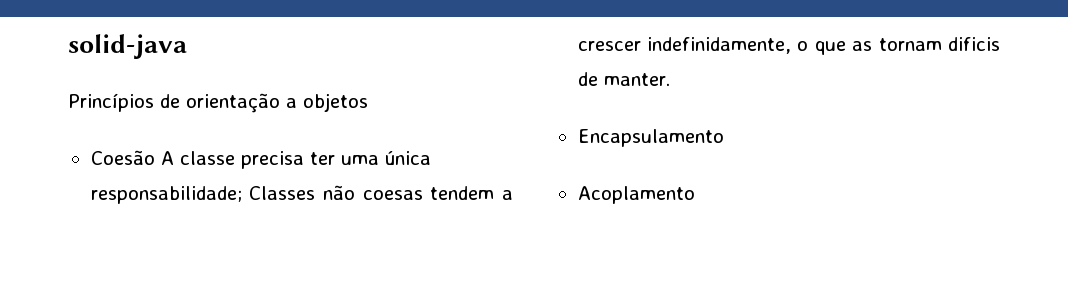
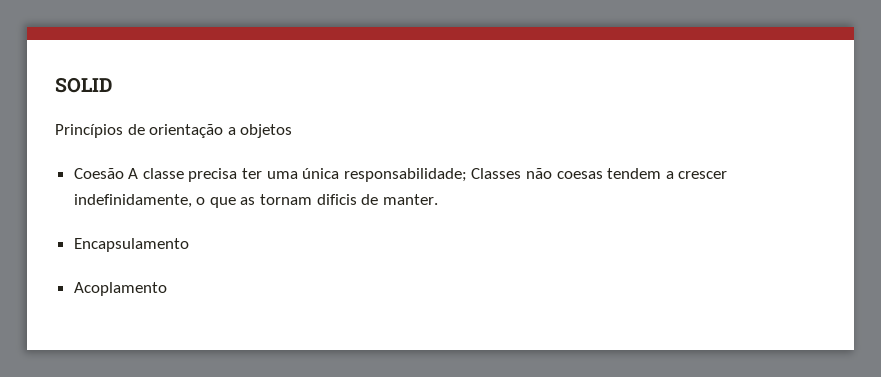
[68,34,187,59] solid-java -> [55,77,112,93] SOLID

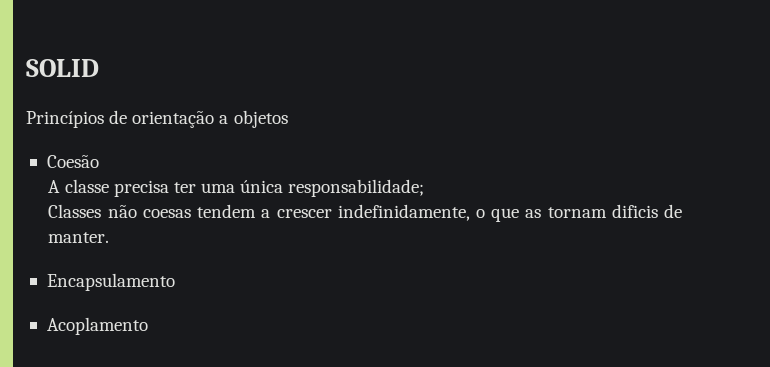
(124, 173) none -> (99, 161) //
(467, 175) none -> (425, 188) //

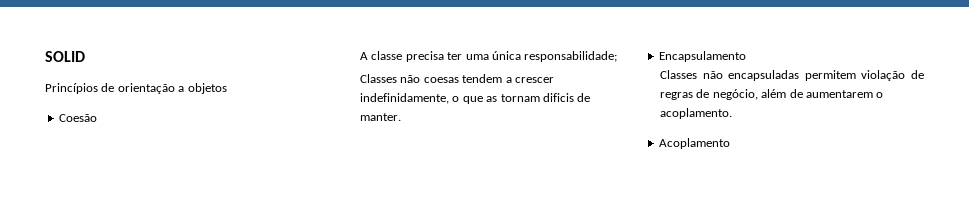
(175, 282) none -> [660,70,924,81] [660,89,884,100] [660,108,733,119] // Classes não encapsuladas permitem violação de regras de negócio, além de aumentarem o acoplamento.

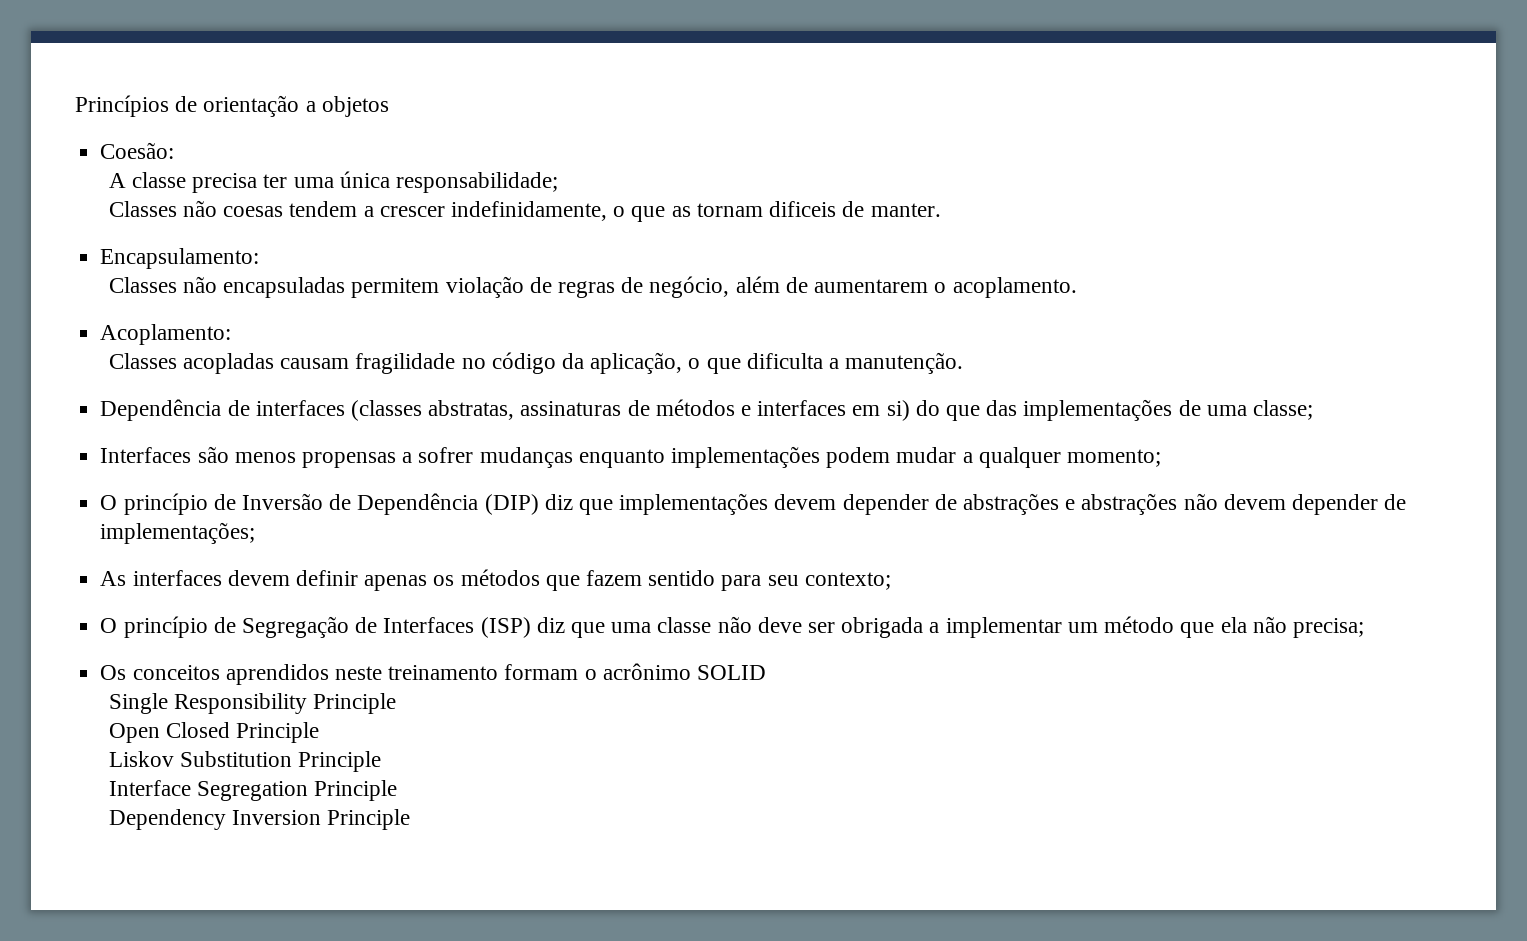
[45,51,85,62] SOLID // -> (75, 106) none
[58,114,97,122] Coesão -> [100,142,175,159] Coesão:
[542,93,574,102] dificis -> [769,201,837,217] dificeis
[658,51,746,62] Encapsulamento -> [100,248,260,269] Encapsulamento:
[658,138,730,149] Acoplamento -> [100,324,232,345] [108,352,964,374] [100,399,1314,421] [100,446,1162,468] [100,493,1407,515] [100,522,256,544] [100,569,891,591] [100,616,1364,638] [100,663,766,685] [108,693,397,714] [108,722,320,743] [108,751,382,772] [108,780,398,801] [108,809,411,830] Acoplamento: // Classes acopladas causam fragilidade no código da aplicação, o que dificulta a manutenção. // Dependência de interfaces (classes abstratas, assinaturas de métodos e interfaces em si) do que das implementações de uma classe; // Interfaces são menos propensas a sofrer mudanças enquanto implementações podem mudar a qualquer momento; // O princípio de Inversão de Dependência (DIP) diz que implementações devem depender de abstrações e abstrações não devem depender de implementações; // As interfaces devem definir apenas os métodos que fazem sentido para seu contexto; // O princípio de Segregação de Interfaces (ISP) diz que uma classe não deve ser obrigada a implementar um método que ela não precisa; // Os conceitos aprendidos neste treinamento formam o acrônimo SOLID // Single Responsibility Principle // Open Closed Principle // Liskov Substitution Principle // Interface Segregation Principle // Dependency Inversion Principle

